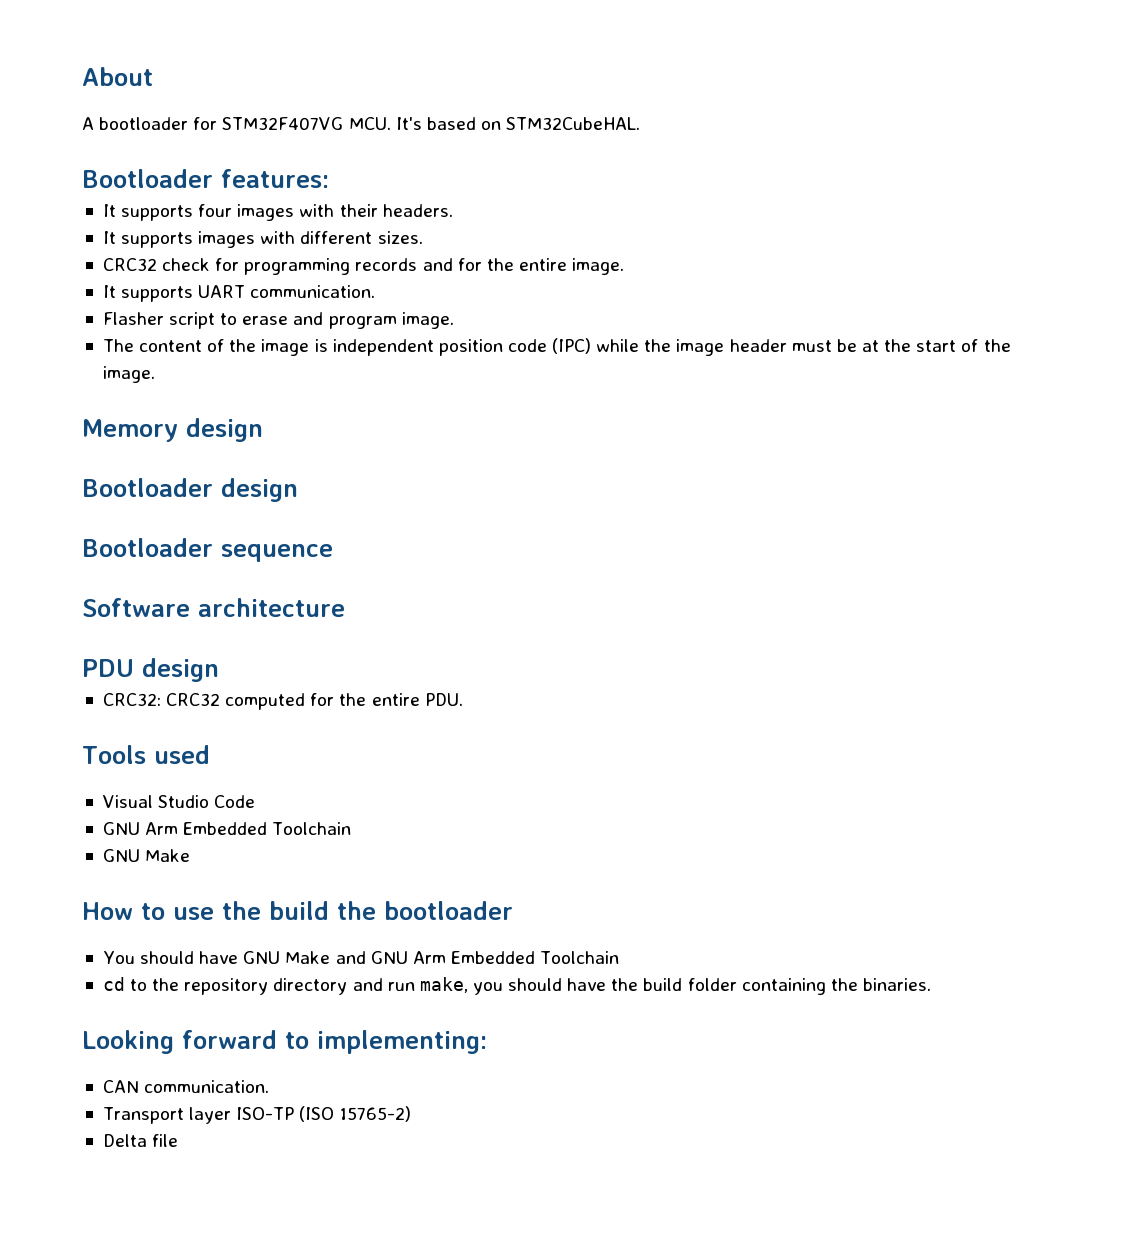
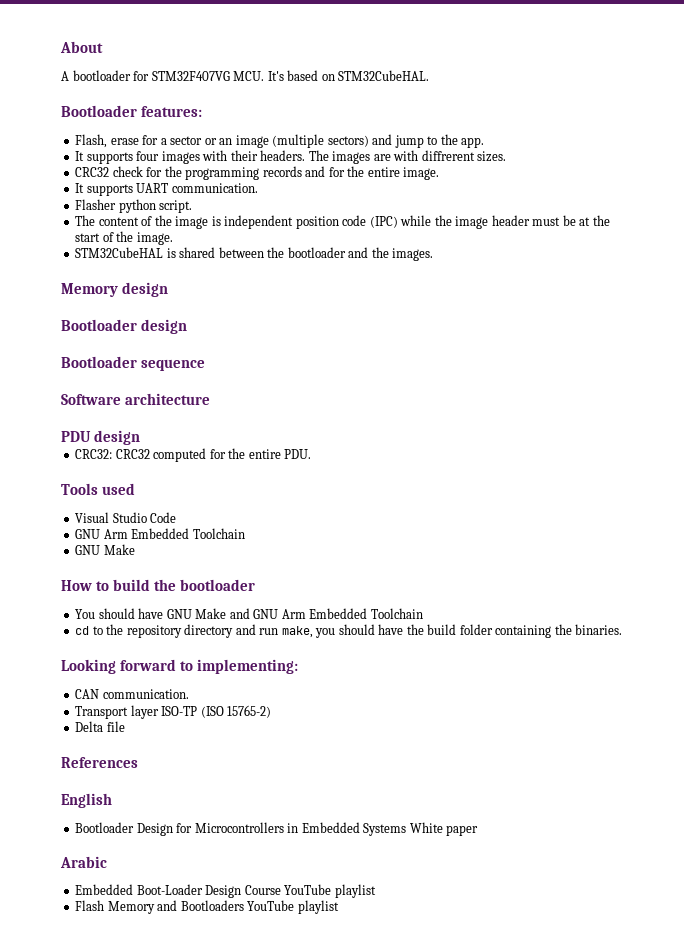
(329, 178) none -> [75,134,485,148] // Flash, erase for a sector or an image (multiple sectors) and jump to the app.
[102,231,373,248] // It supports images with different -> [308,150,475,164] The images are with diffrerent
(240, 264) none -> [164,166,182,177] the
[169,312,454,329] script to erase and program image. -> [118,199,193,213] python script.
(155, 374) none -> [75,247,434,261] // STM32CubeHAL is shared between the bootloader and the images.
[173,901,261,920] use the -> (110, 586) none
(179, 1140) none -> [61,757,138,768] [61,793,112,808] [75,822,479,836] [60,856,107,868] [75,884,376,898] [75,900,339,914] // References // English // Bootloader Design for Microcontrollers in Embedded Systems White paper // Arabic // Embedded Boot-Loader Design Course YouTube playlist // Flash Memory and Bootloaders YouTube playlist

